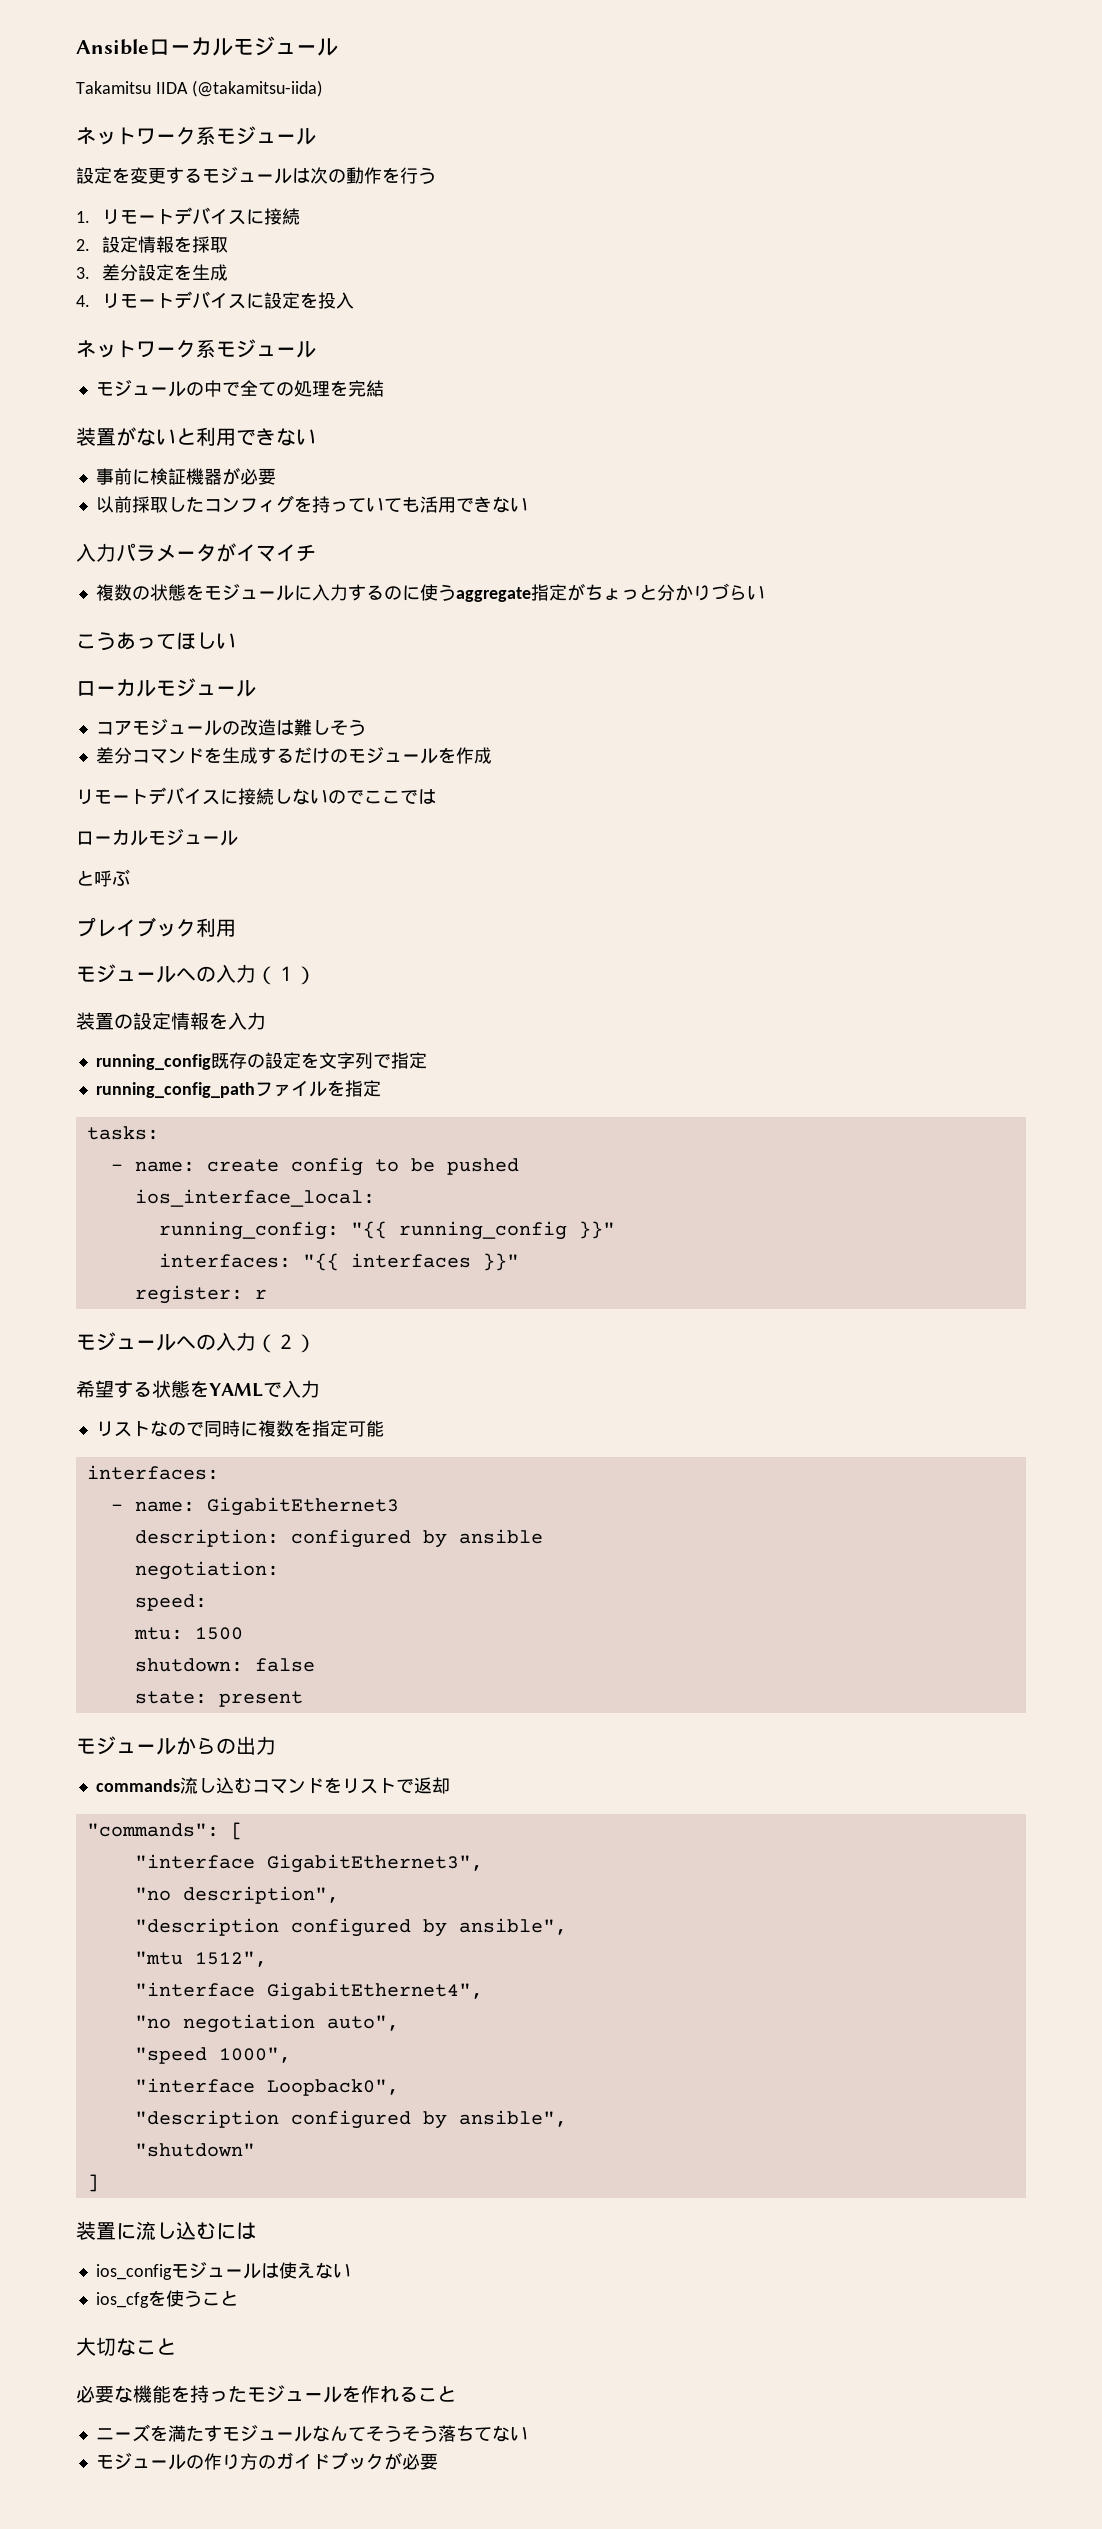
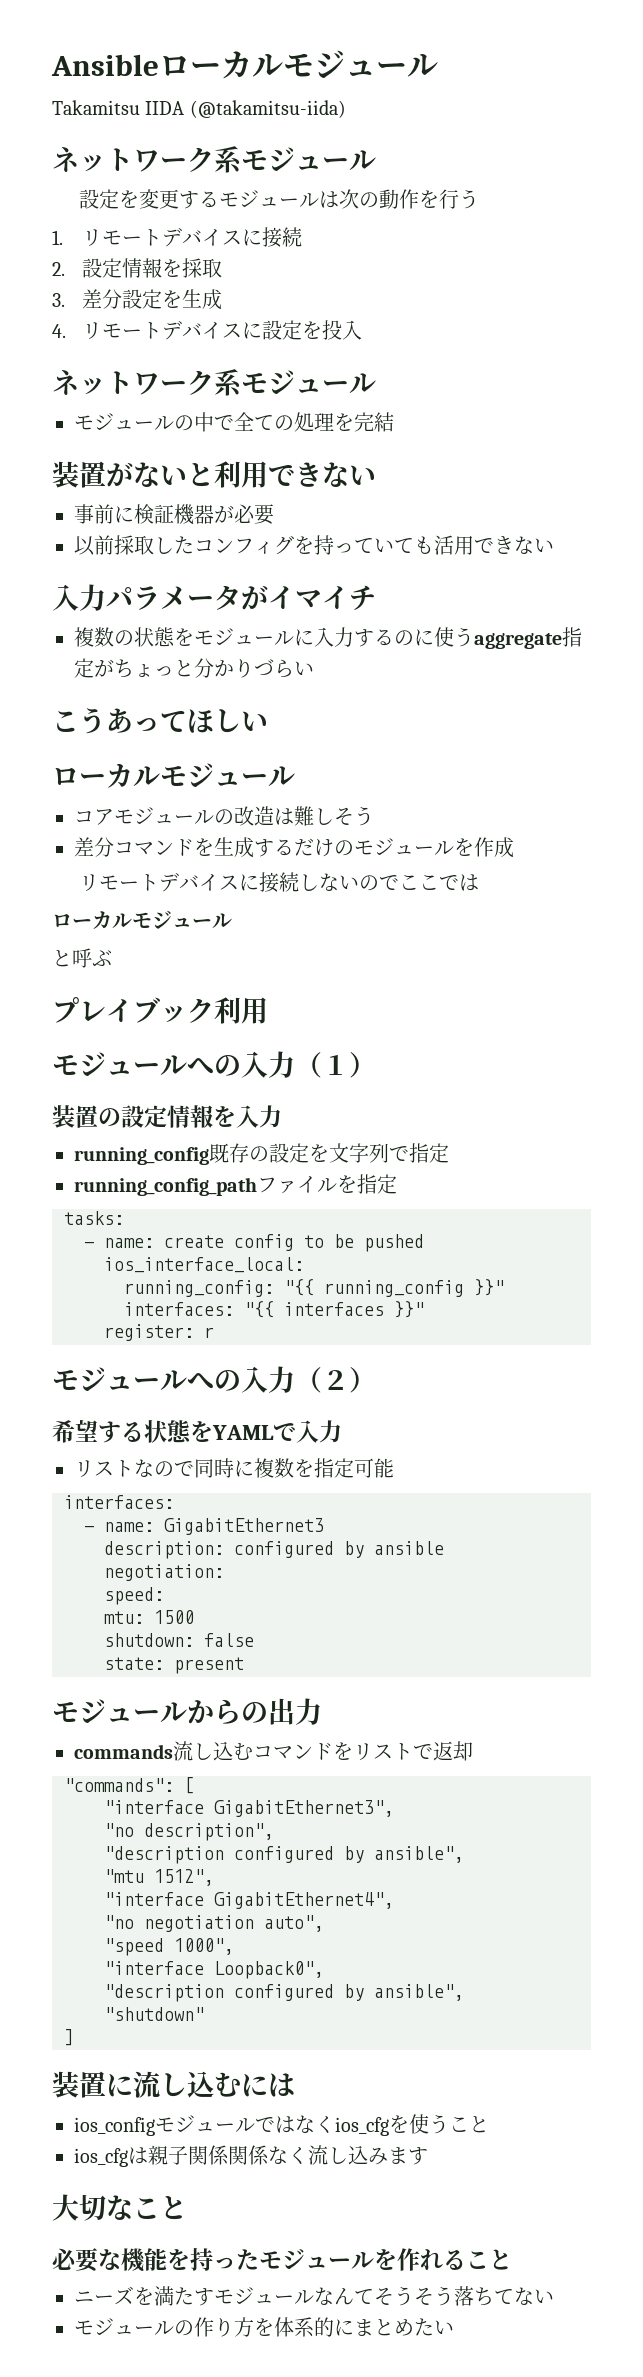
[260,2262,351,2279] は使えない // -> [255,2115,335,2133] ではなく
(238, 2298) none -> [74,2145,428,2167] // ios_cfgは親子関係関係なく流し込みます
[257,2452,438,2470] のガイドブックが必要 -> [254,2317,454,2337] を体系的にまとめたい

